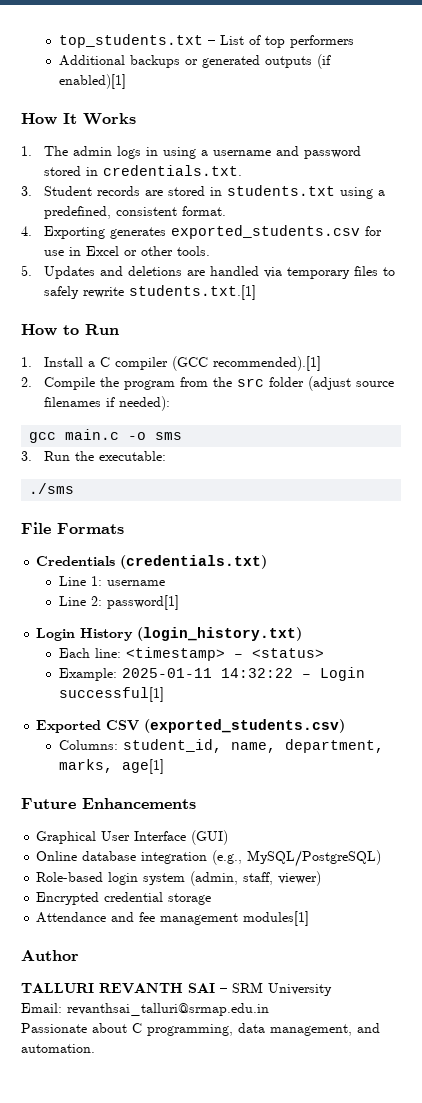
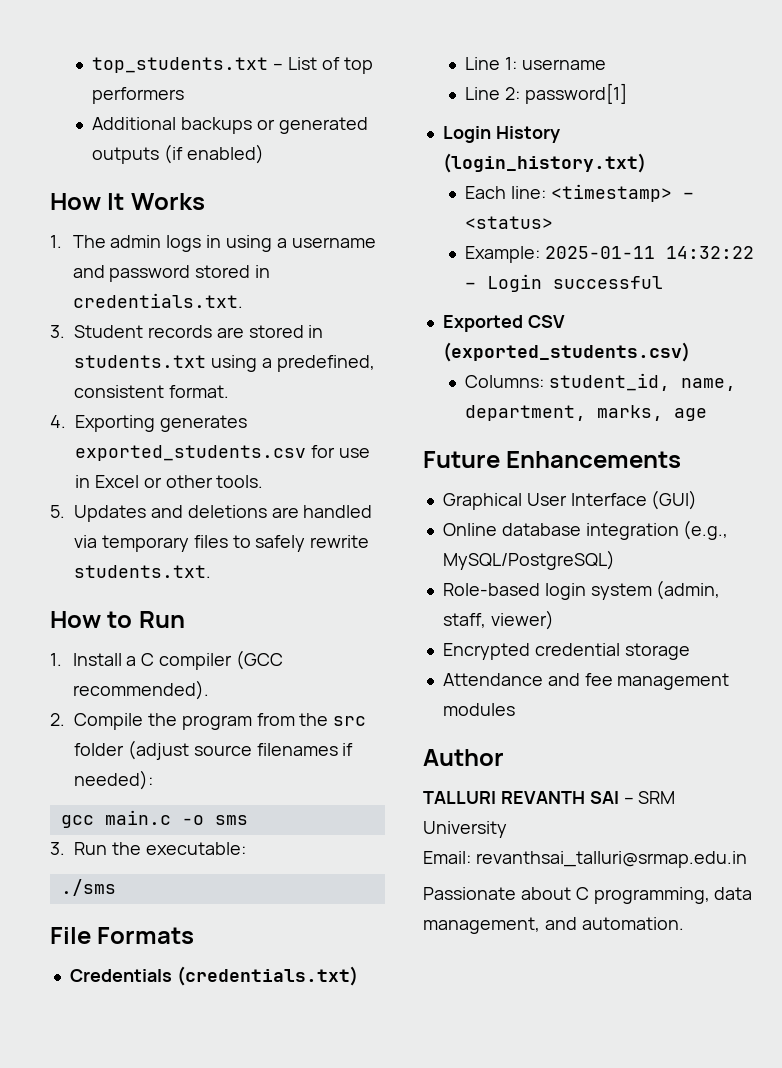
[59,74,127,89] enabled)[1] -> [187,144,265,164] enabled)
[128,285,256,300] students.txt.[1] -> [74,565,211,578] students.txt.
[212,356,321,371] recommended).[1] -> [72,680,209,700] recommended).
[59,687,165,702] successful[1] -> [553,276,664,289] successful
[122,759,165,774] age[1] -> [674,408,708,421] age
[243,911,310,926] modules[1] -> [442,703,515,716] modules

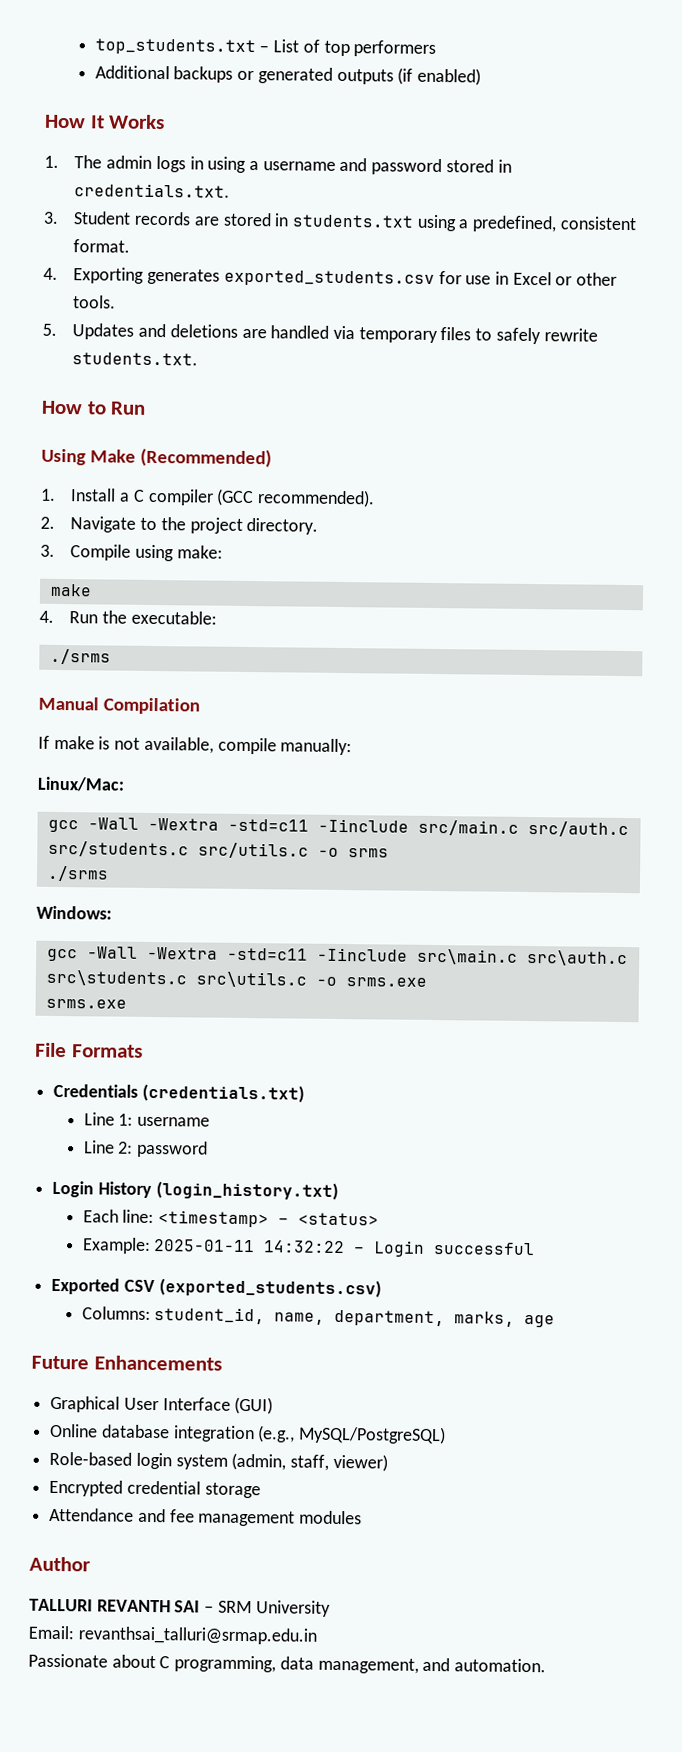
(185, 619) none -> [41,447,273,468] // Using Make (Recommended)
[74,713,367,730] [74,740,354,760] [74,770,153,790] [60,810,248,828] [50,842,246,855] [60,879,116,896] Compile the program from the src folder (adjust source filenames if needed): // gcc main.c -o sms // 3. Run the executable: // ./sms -> [70,516,319,535] [40,544,223,562] [49,583,92,597] [39,610,217,625] [49,648,111,665] [38,696,201,715] [38,735,353,756] [37,776,125,792] [47,817,629,838] [47,840,389,859] [46,865,109,882] [36,905,112,920] [46,946,628,967] [45,969,427,988] [45,998,127,1009] Navigate to the project directory. // 3. Compile using make: // make // 4. Run the executable: // ./srms // Manual Compilation // If make is not available, compile manually: // Linux/Mac: // gcc -Wall -Wextra -std=c11 -Iinclude src/main.c src/auth.c src/students.c src/utils.c -o srms // ./srms // Windows: // gcc -Wall -Wextra -std=c11 -Iinclude src\main.c src\auth.c src\students.c src\utils.c -o srms.exe // srms.exe
[525,83,628,104] password[1] -> [136,1140,209,1158] password

